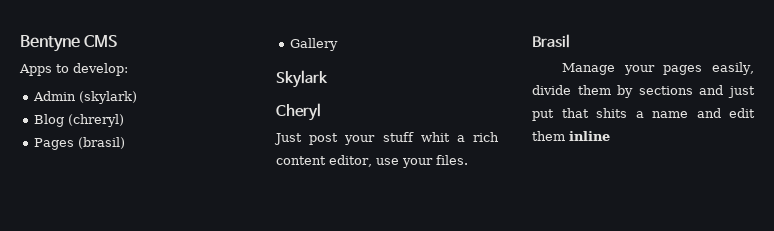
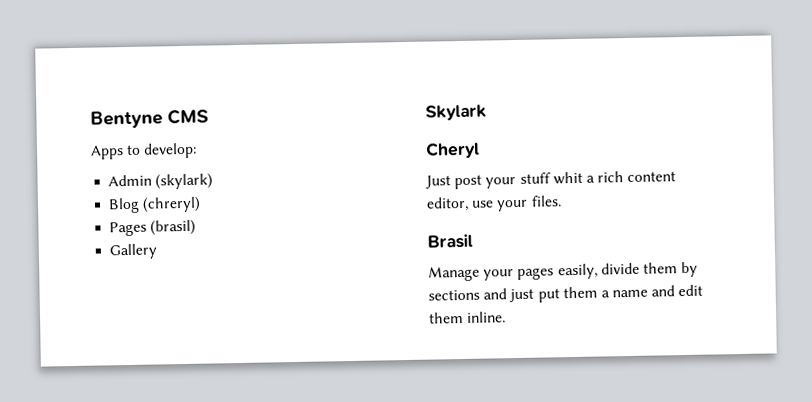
[561,108,627,118] that shits -> [562,286,598,299] them
[569,131,610,141] inline -> [467,311,507,323] inline.

